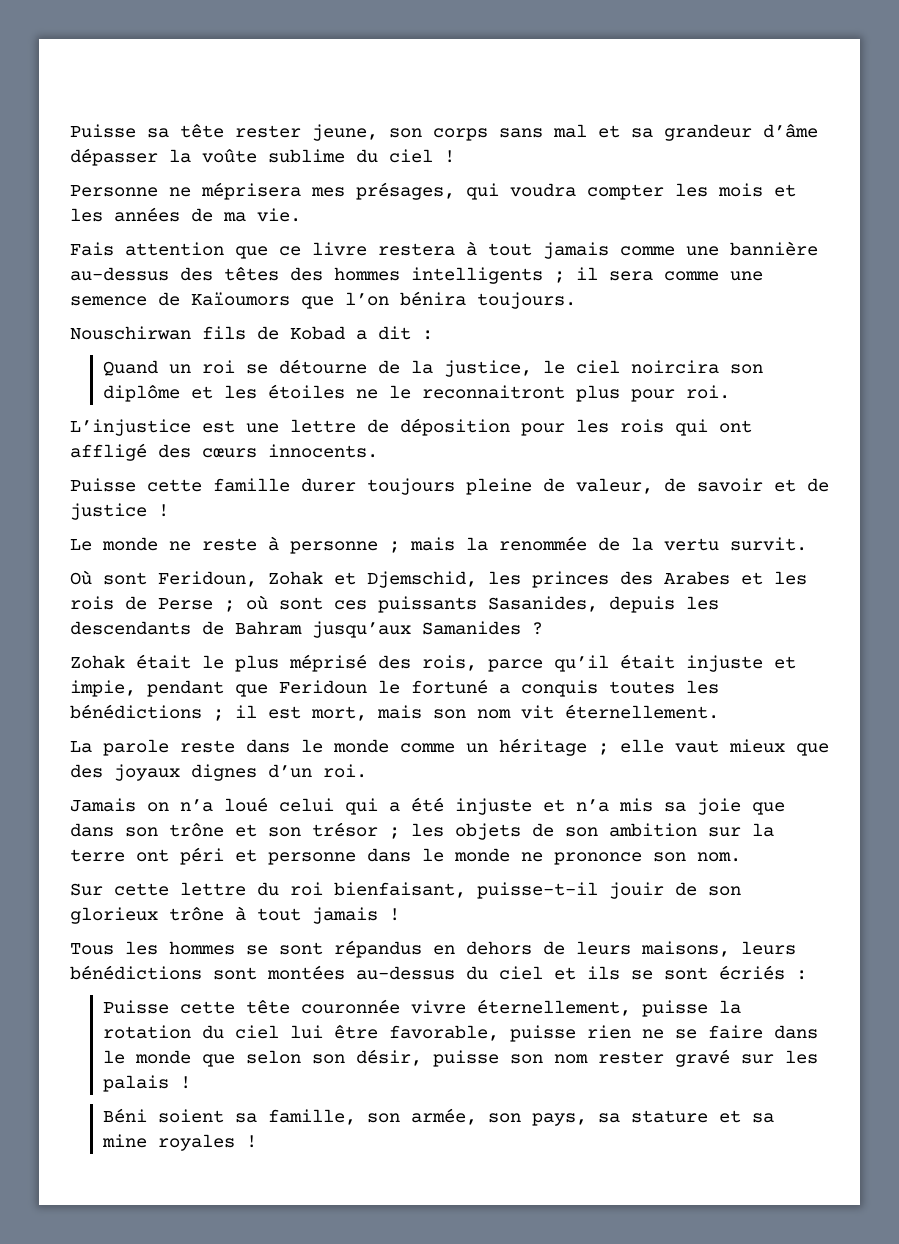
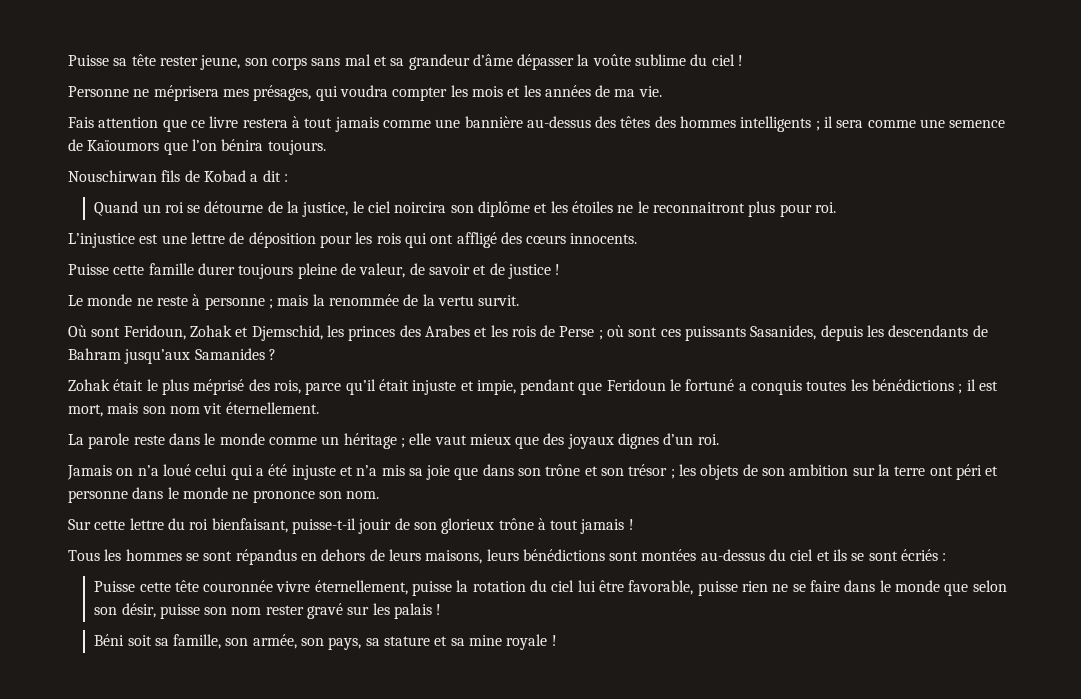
[158,1109,225,1123] soient -> [127,635,152,646] soit
[158,1134,236,1151] royales -> [506,634,548,650] royale

